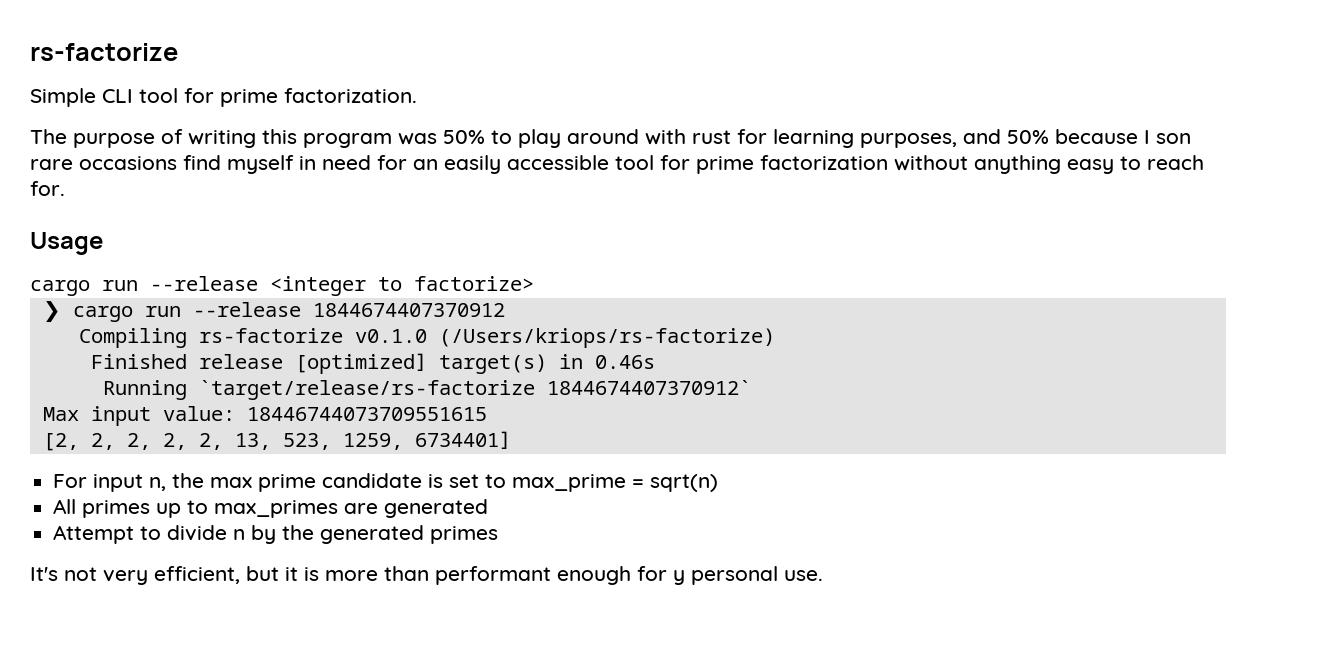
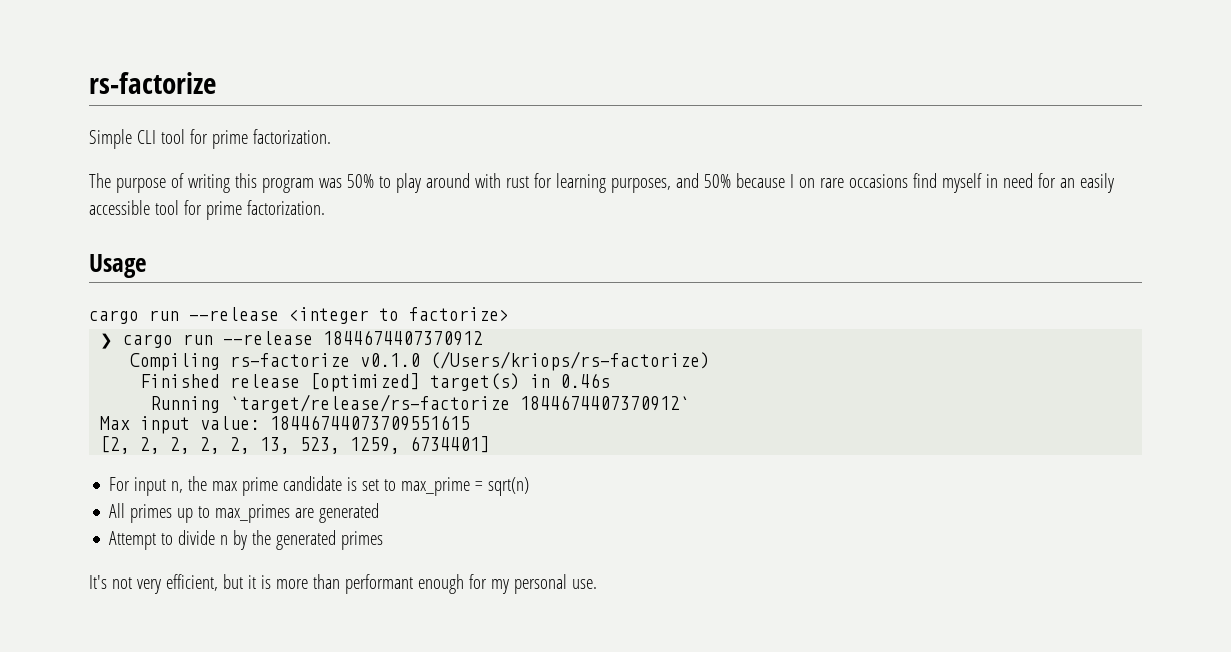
[1156,133,1191,144] son -> [798,178,815,188] on
[760,155,1204,174] [30,181,65,196] factorization without anything easy to reach for. -> [246,200,325,215] factorization.
[673,570,685,585] y -> [490,579,509,594] my

